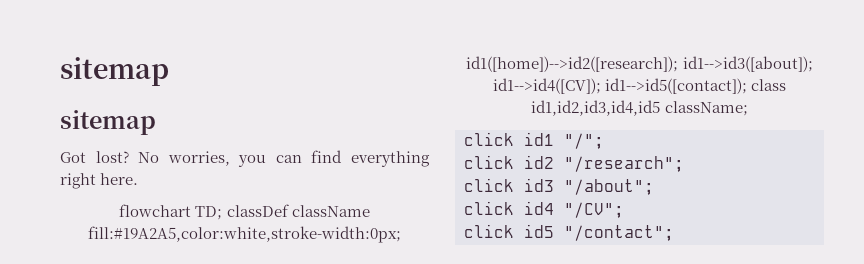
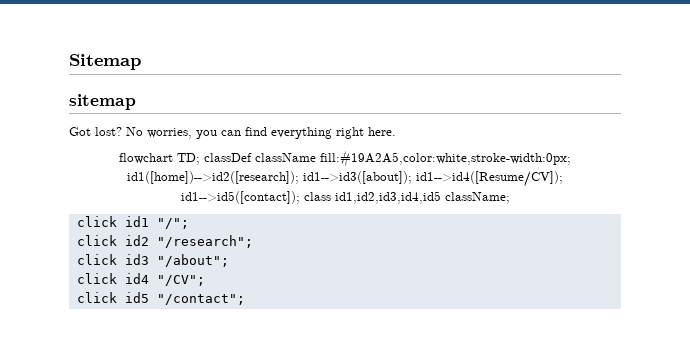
[60,57,169,86] sitemap -> [69,54,141,70] Sitemap
[492,78,601,94] id1-->id4([CV]); -> [416,171,563,187] id1-->id4([Resume/CV]);

